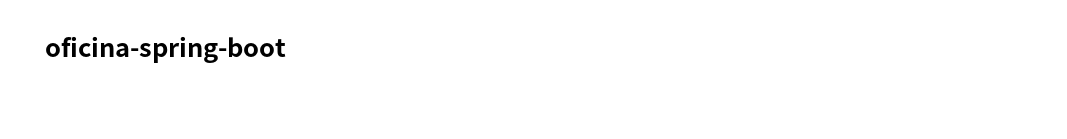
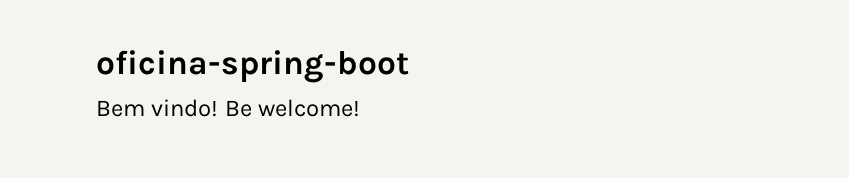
(286, 49) none -> [96,99,361,117] // Bem vindo! Be welcome!

